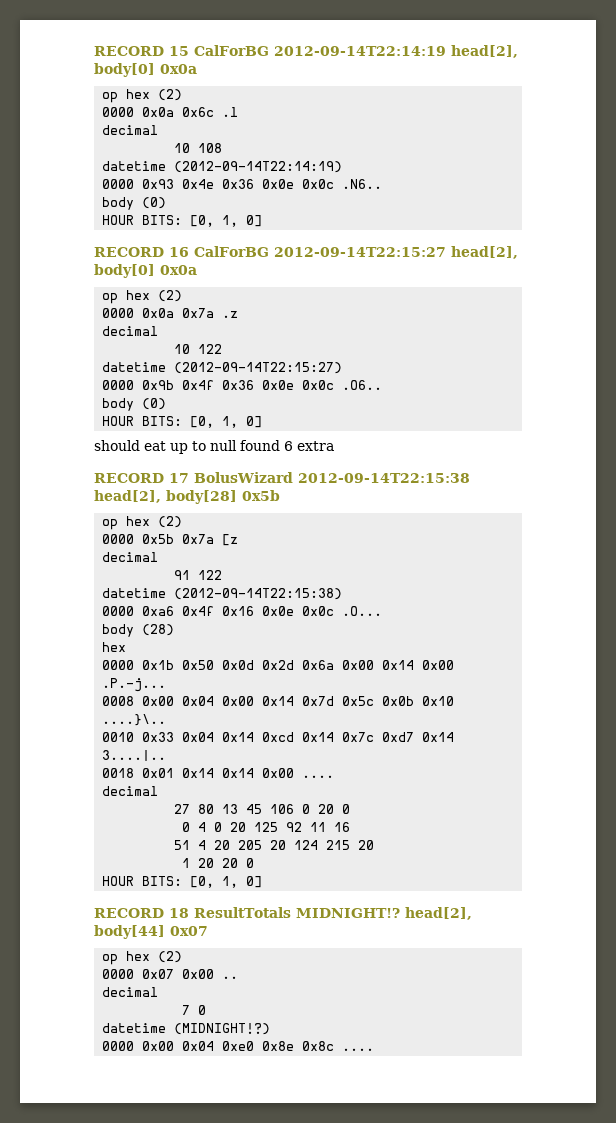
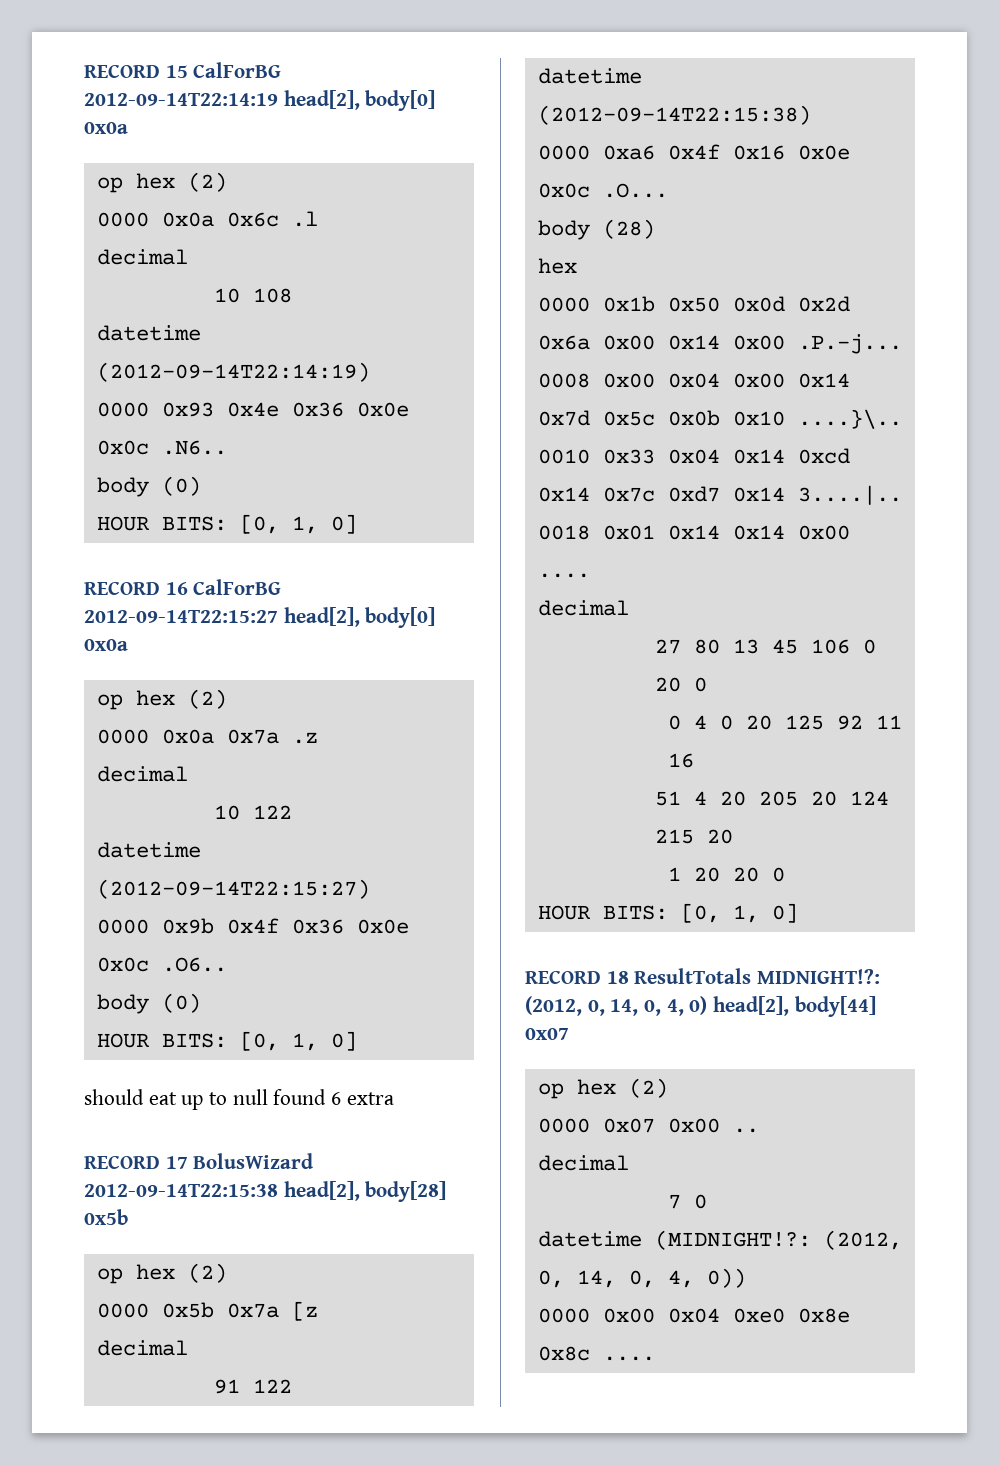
[295,908,400,918] MIDNIGHT!? -> [757,969,881,984] [525,996,708,1016] MIDNIGHT!?: (2012, 0, 14, 0, 4, 0)
[174,1023,271,1035] (MIDNIGHT!?) -> [654,1230,902,1250] [537,1268,746,1288] (MIDNIGHT!?: (2012, 0, 14, 0, 4, 0))

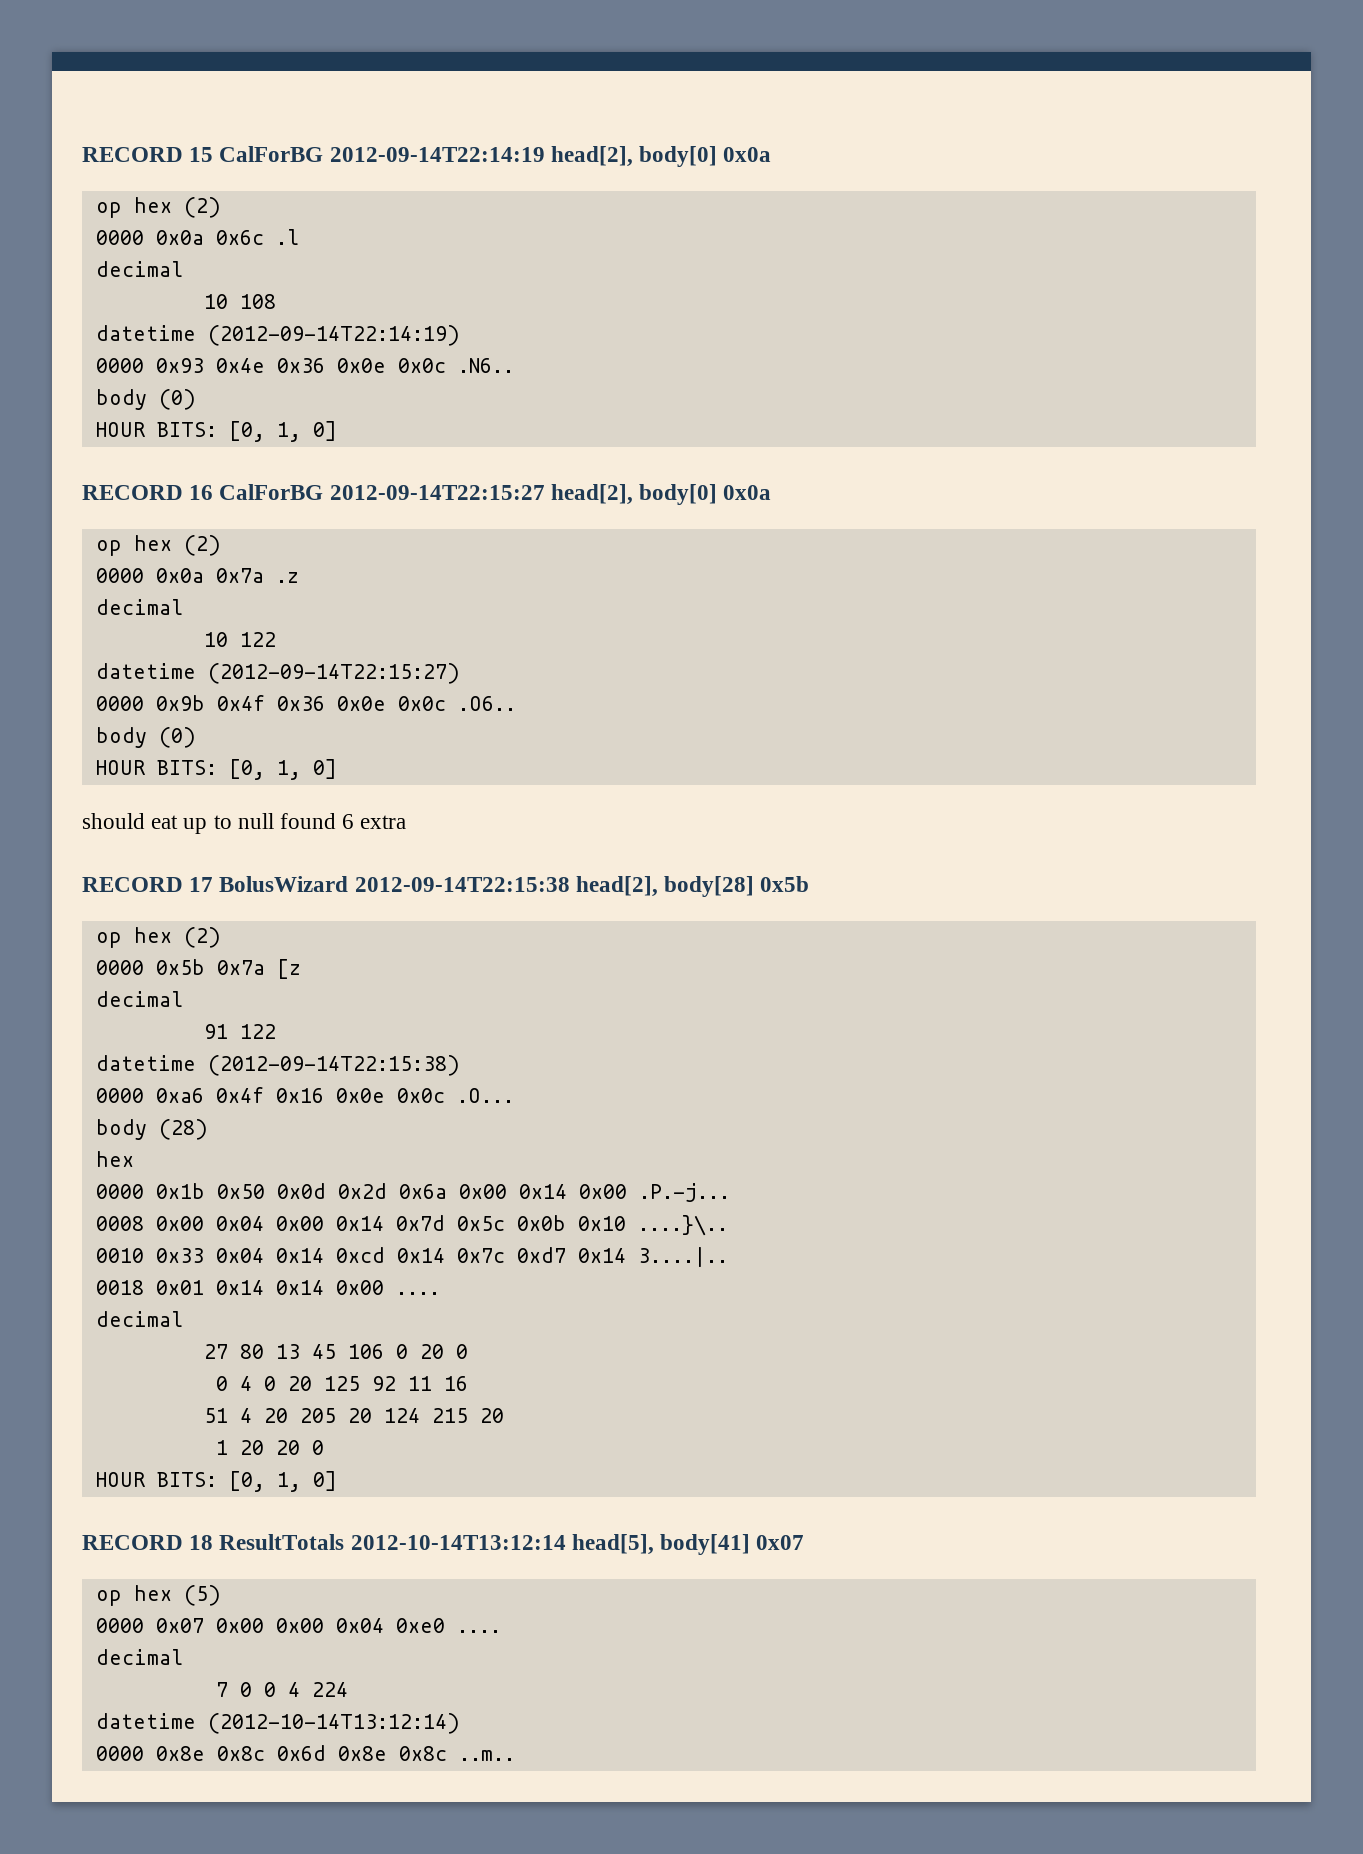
[757,969,881,984] [525,996,876,1017] MIDNIGHT!?: (2012, 0, 14, 0, 4, 0) head[2], body[44] -> [350,1534,751,1555] 2012-10-14T13:12:14 head[5], body[41]
[628,1078,668,1098] (2) -> [183,1585,221,1606] (5)
[732,1128,759,1133] .. -> [275,1618,501,1633] 0x00 0x04 0xe0 ....
[537,1230,902,1250] [537,1268,746,1288] [537,1308,850,1323] [537,1346,655,1361] // datetime (MIDNIGHT!?: (2012, 0, 14, 0, 4, 0)) // 0000 0x00 0x04 0xe0 0x8e 0x8c .... -> [263,1682,348,1697] [95,1713,460,1734] [95,1745,515,1761] 0 4 224 // datetime (2012-10-14T13:12:14) // 0000 0x8e 0x8c 0x6d 0x8e 0x8c ..m..

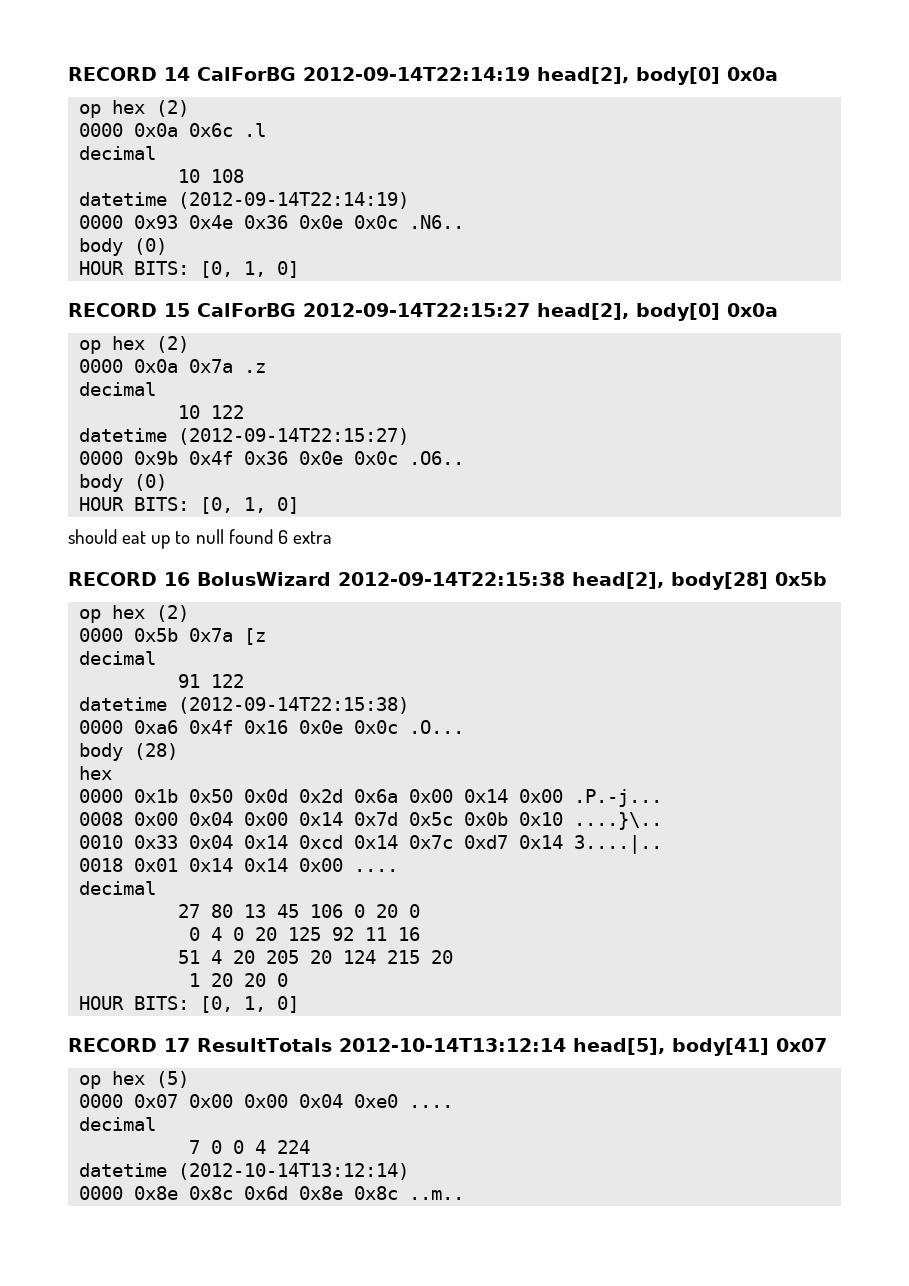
[82,147,214,162] RECORD 15 -> [68,67,190,81] RECORD 14
[189,485,214,500] 16 -> [164,303,190,317] 15
[189,877,214,892] 17 -> [164,572,190,586] 16
[189,1535,214,1550] 18 -> [164,1038,190,1052] 17

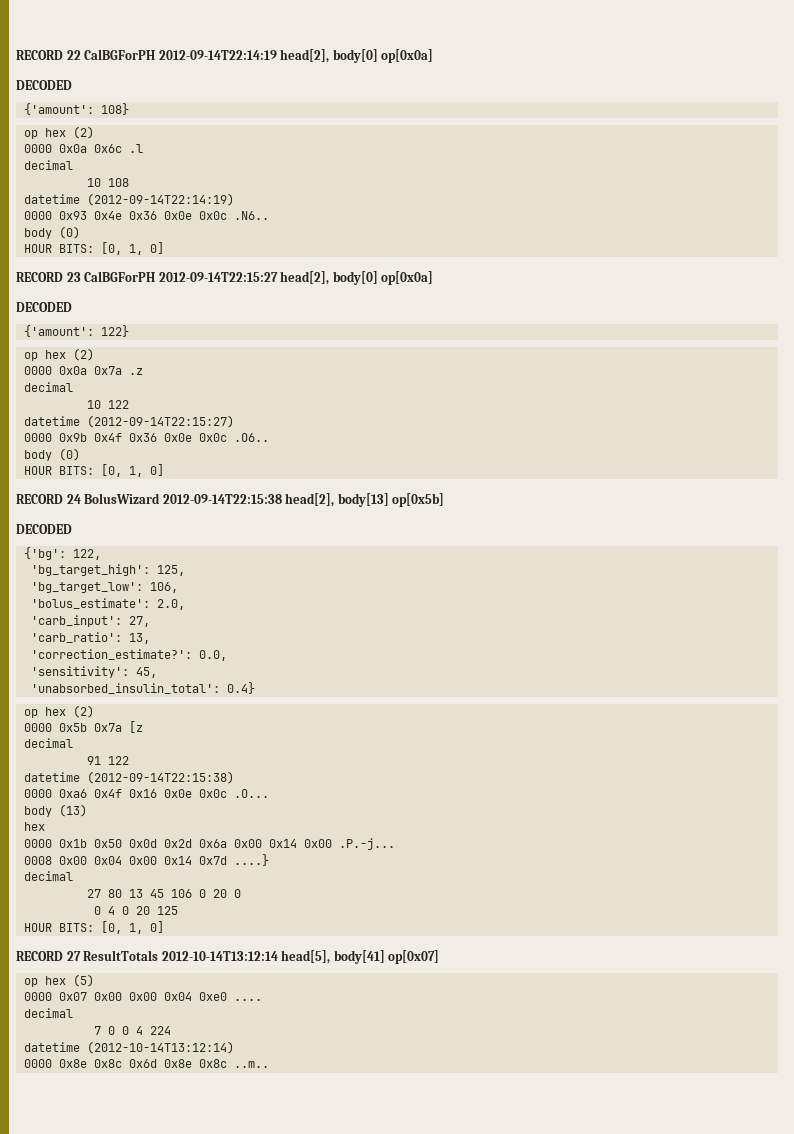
[68,67,296,81] RECORD 14 CalForBG -> [16,49,156,60] RECORD 22 CalBGForPH
[726,67,778,81] 0x0a -> [381,49,434,63] [16,80,72,90] [23,103,129,115] op[0x0a] // DECODED // {'amount': 108}
[164,303,296,317] 15 CalForBG -> [66,271,156,282] 23 CalBGForPH
[726,303,778,317] 0x0a -> [381,271,434,285] [16,302,72,312] [23,325,129,337] op[0x0a] // DECODED // {'amount': 122}
[68,529,332,549] [68,572,190,586] // should eat up to null found 6 extra // RECORD 16 -> [16,494,81,504] // RECORD 24
[671,572,827,590] body[28] 0x5b -> [337,493,445,507] [16,524,72,534] [23,547,101,560] [30,564,185,576] [30,582,178,593] [30,598,185,610] [30,615,150,627] [30,632,150,644] [30,649,227,661] [30,666,157,678] [30,682,255,694] body[13] op[0x5b] // DECODED // {'bg': 122, // 'bg_target_high': 125, // 'bg_target_low': 106, // 'bolus_estimate': 2.0, // 'carb_input': 27, // 'carb_ratio': 13, // 'correction_estimate?': 0.0, // 'sensitivity': 45, // 'unabsorbed_insulin_total': 0.4}
[134,743,179,760] (28) -> [58,804,87,817] (13)
[409,812,663,830] [79,835,663,854] [79,858,399,872] 0x5c 0x0b 0x10 ....}\.. // 0010 0x33 0x04 0x14 0xcd 0x14 0x7c 0xd7 0x14 3....|.. // 0018 0x01 0x14 0x14 0x00 .... -> [233,854,269,866] ....}
[332,927,421,941] [178,950,454,964] [189,973,289,987] [79,996,300,1013] [68,1038,190,1052] 92 11 16 // 51 4 20 205 20 124 215 20 // 1 20 20 0 // HOUR BITS: [0, 1, 0] // RECORD 17 -> [23,921,164,934] [16,951,81,961] // HOUR BITS: [0, 1, 0] // RECORD 27
[775,1038,827,1052] 0x07 -> [388,950,440,964] op[0x07]

